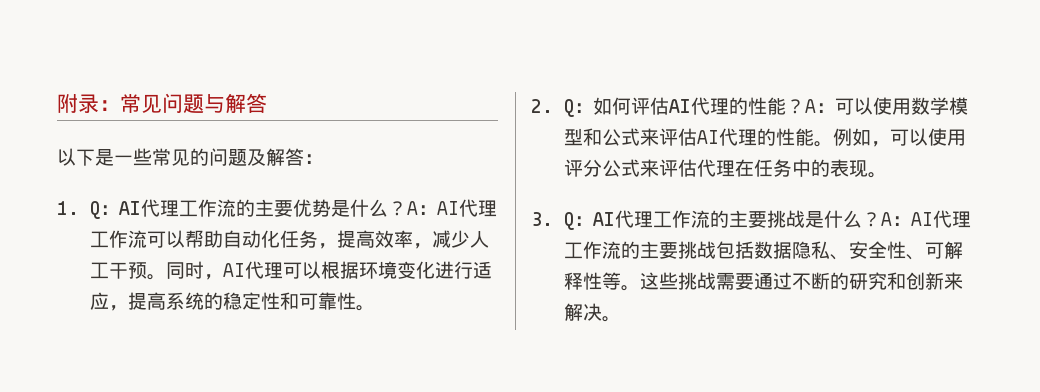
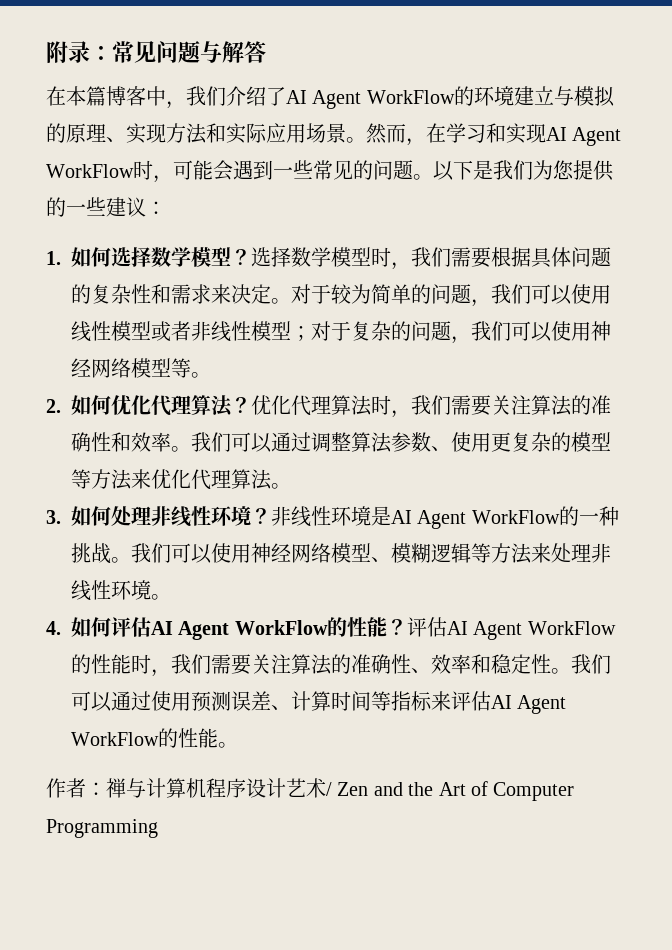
[57,148,323,166] [57,199,497,219] [89,230,489,249] [89,261,492,280] [89,292,375,311] [531,97,968,117] [563,128,640,146] 以下是一些常见的问题及解答： // 1. Q：AI代理工作流的主要优势是什么？A：AI代理工作流可以帮助自动化任务，提高效率，减少人工干预。同时，AI代理可以根据环境变化进行适应，提高系统的稳定性和可靠性。 // 2. Q：如何评估AI代理的性能？A：可以使用数学模型和公式 -> [46,86,615,109] [46,123,622,146] [46,160,614,183] [46,197,166,217] [46,247,611,270] [71,284,611,307] [71,321,611,344] [71,358,211,378] [46,395,611,418] [71,432,611,453] [71,469,291,490] [46,506,619,529] [71,543,611,564] [71,580,171,601] [46,617,616,640] [71,654,611,677] [71,691,432,712] 在本篇博客中，我们介绍了AI Agent WorkFlow的环境建立与模拟的原理、实现方法和实际应用场景。然而，在学习和实现AI Agent WorkFlow时，可能会遇到一些常见的问题。以下是我们为您提供的一些建议： // 1.如何选择数学模型？选择数学模型时，我们需要根据具体问题的复杂性和需求来决定。对于较为简单的问题，我们可以使用线性模型或者非线性模型；对于复杂的问题，我们可以使用神经网络模型等。 // 2.如何优化代理算法？优化代理算法时，我们需要关注算法的准确性和效率。我们可以通过调整算法参数、使用更复杂的模型等方法来优化代理算法。 // 3.如何处理非线性环境？非线性环境是AI Agent WorkFlow的一种挑战。我们可以使用神经网络模型、模糊逻辑等方法来处理非线性环境。 // 4.如何评估AI Agent WorkFlow的性能？评估AI Agent WorkFlow的性能时，我们需要关注算法的准确性、效率和稳定性。我们可以通过使用预测误差、计算时间等指标
[718,128,757,146] 代理 -> [517,695,567,714] [71,732,159,746] Agent WorkFlow
[832,128,966,147] [563,159,887,178] [531,210,971,230] [563,241,963,260] [563,272,963,291] [563,303,621,322] 例如，可以使用评分公式来评估代理在任务中的表现。 // 3. Q：AI代理工作流的主要挑战是什么？A：AI代理工作流的主要挑战包括数据隐私、安全性、可解释性等。这些挑战需要通过不断的研究和创新来解决。 -> [46,778,575,801] [46,819,158,838] // 作者：禅与计算机程序设计艺术/ Zen and the Art of Computer Programming

